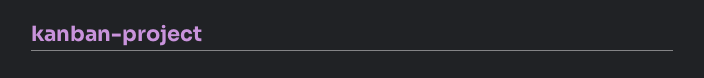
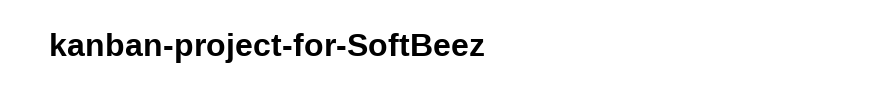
[31,24,202,46] kanban-project -> [49,33,485,63] kanban-project-for-SoftBeez

